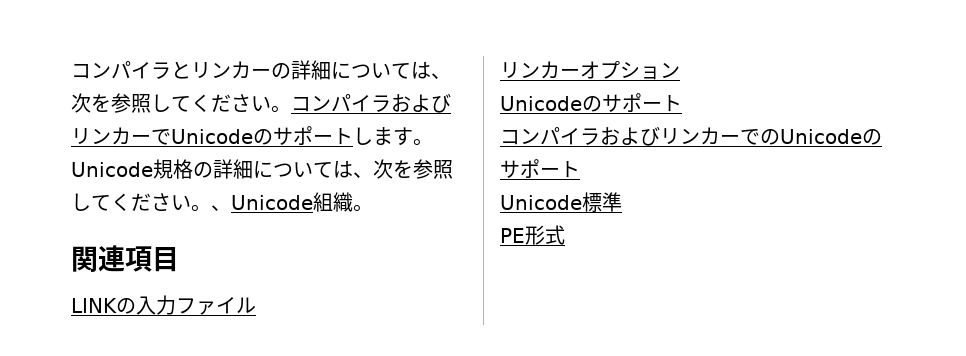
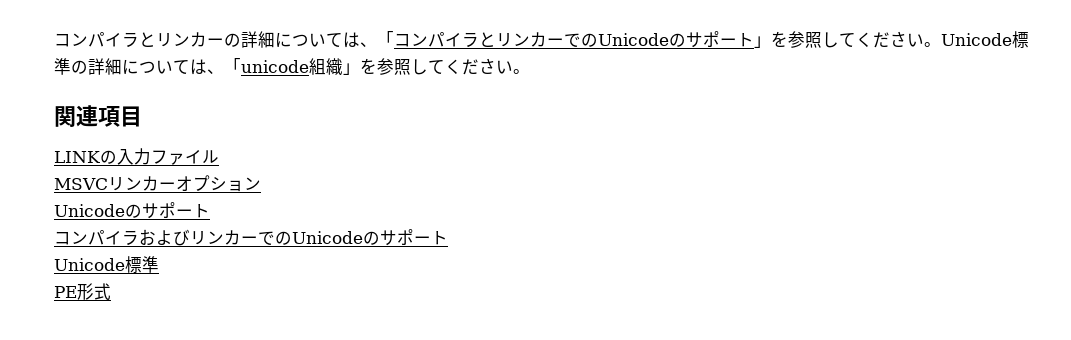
[71,93,451,113] [71,126,433,146] [71,159,453,179] [71,192,373,212] 次を参照してください。コンパイラおよびリンカーでUnicodeのサポートします。Unicode規格の詳細については、次を参照してください。、Unicode組織。 -> [377,31,1029,48] [54,58,530,76] 「コンパイラとリンカーでのUnicodeのサポート」を参照してください。Unicode標準の詳細については、「unicode組織」を参照してください。
(256, 305) none -> [54,178,108,190] MSVC

